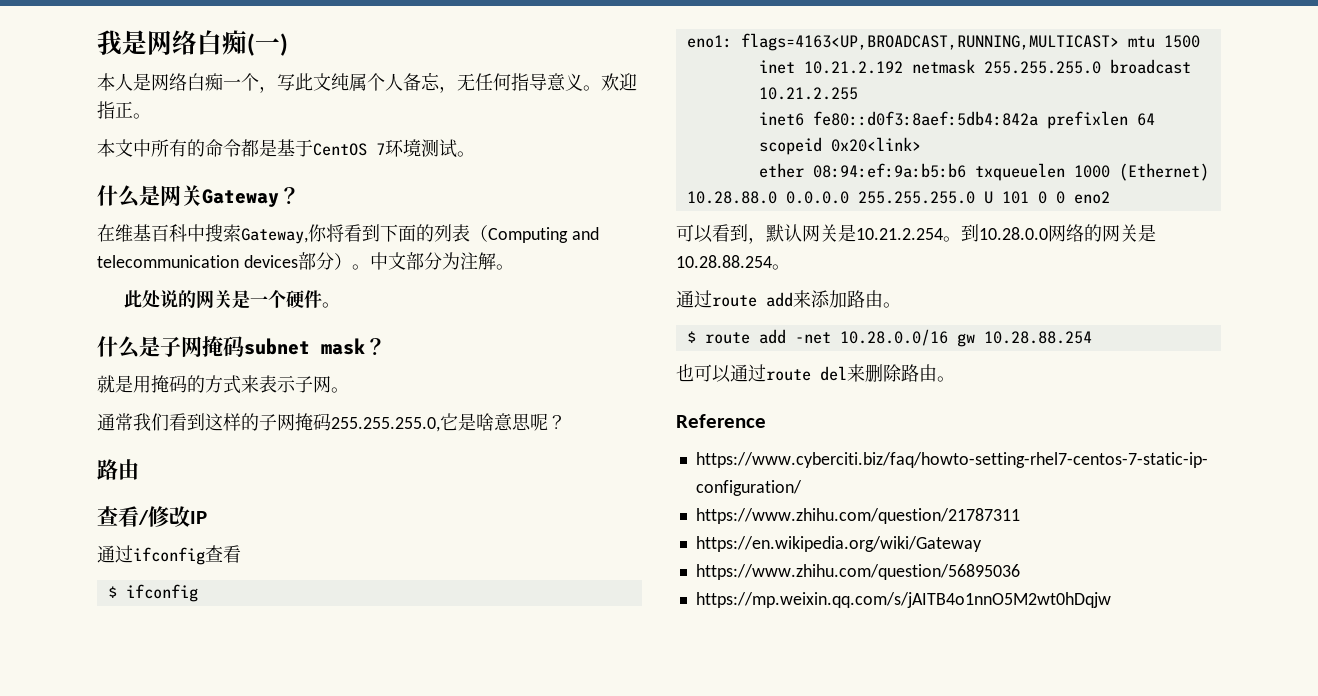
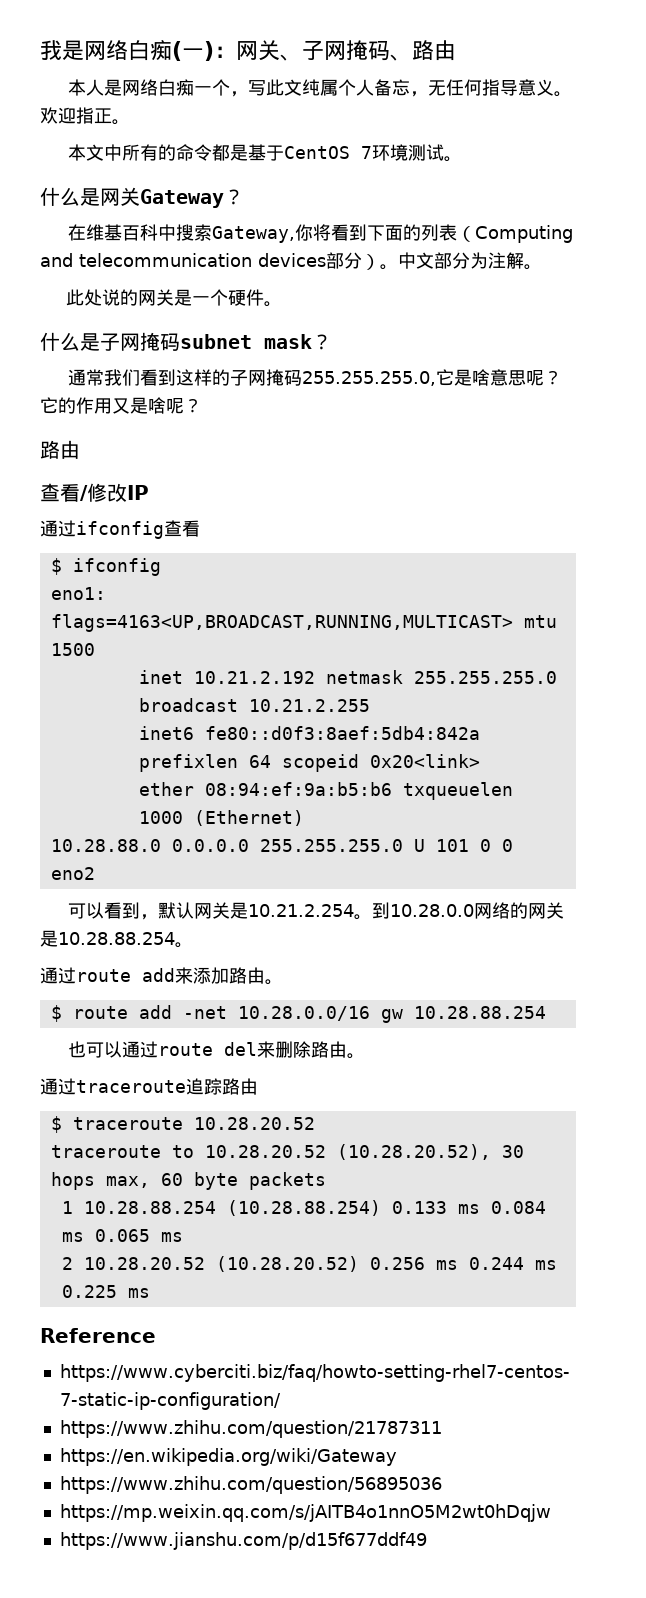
(288, 44) none -> [214,40,456,61] ：网关、子网掩码、路由
[97,375,349,394] // 就是用掩码的方式来表示子网。 -> (332, 342) none
(566, 422) none -> [40,397,202,414] 它的作用又是啥呢？
(955, 379) none -> [40,1078,258,1095] [50,1116,315,1133] [50,1144,524,1160] [50,1172,326,1190] [61,1200,546,1216] [61,1229,183,1242] [61,1256,557,1272] [61,1285,150,1298] // 通过traceroute追踪路由 // $ traceroute 10.28.20.52 // traceroute to 10.28.20.52 (10.28.20.52), 30 hops max, 60 byte packets // 1 10.28.88.254 (10.28.88.254) 0.133 ms 0.084 ms 0.065 ms // 2 10.28.20.52 (10.28.20.52) 0.256 ms 0.244 ms 0.225 ms
(1111, 600) none -> [59,1532,427,1550] // https://www.jianshu.com/p/d15f677ddf49

